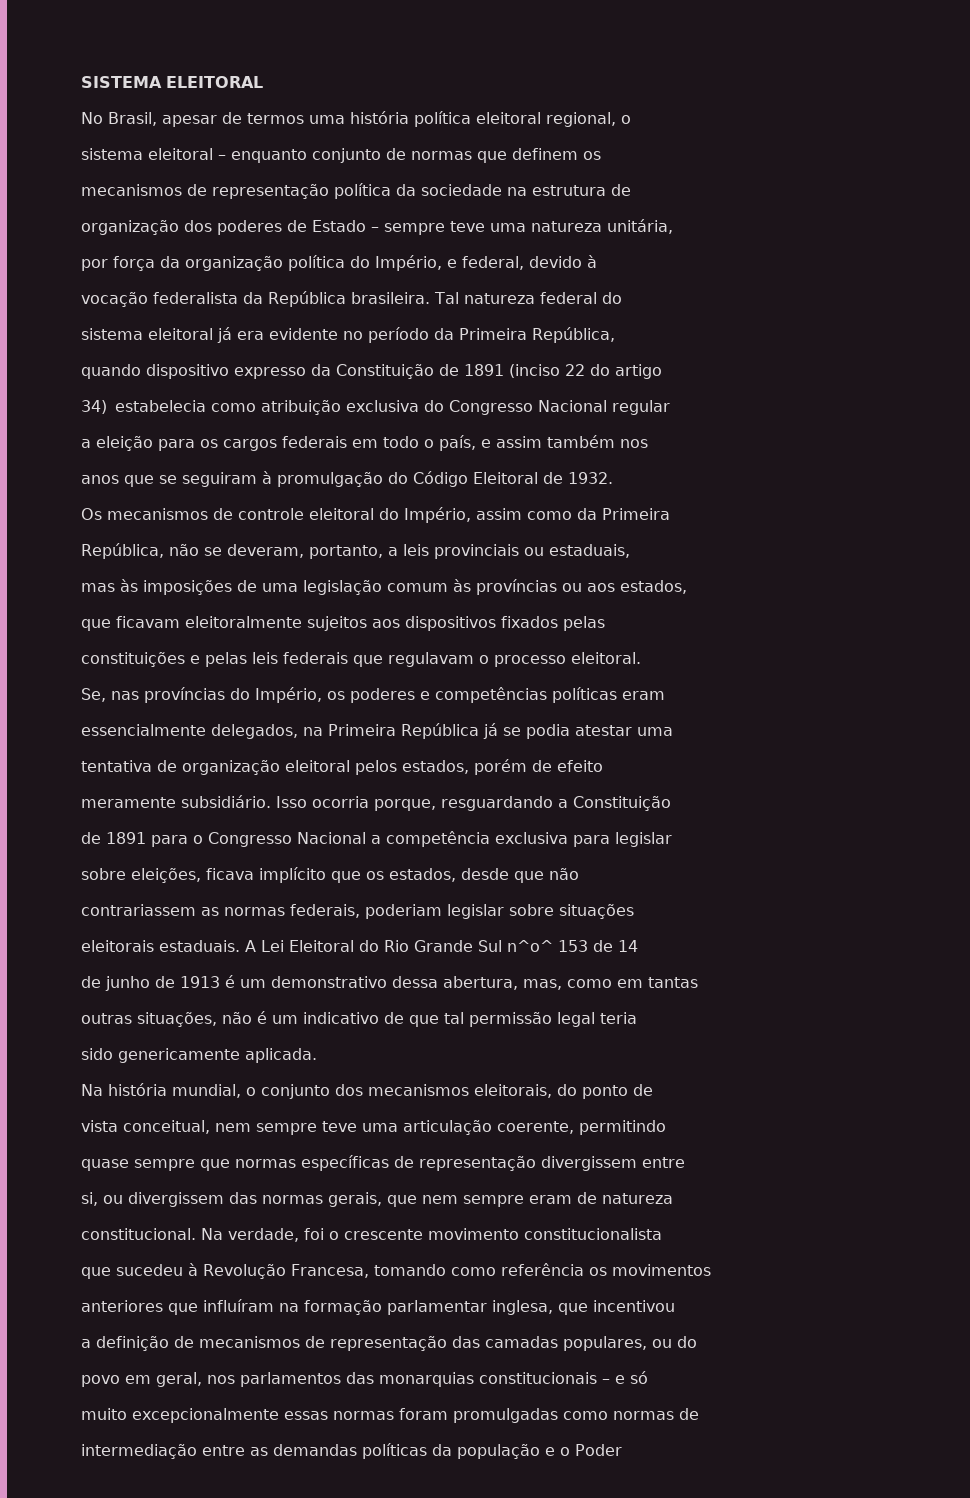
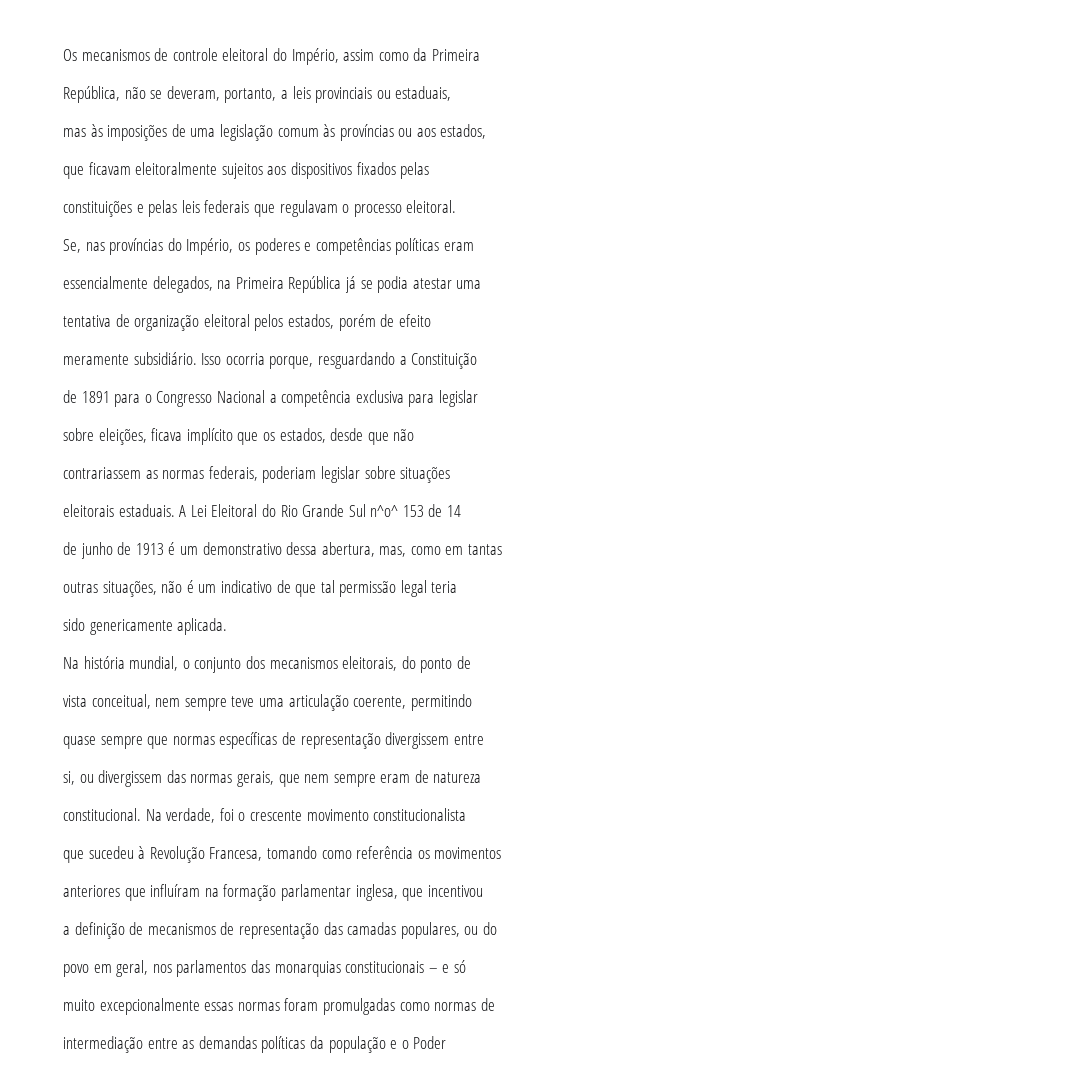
[81,76,263,88] [81,111,631,127] [81,148,601,163] [81,183,631,199] [81,219,673,235] [81,255,597,271] [81,291,622,307] [81,327,615,343] [81,364,662,379] [81,400,670,415] [81,435,648,451] [81,471,613,487] SISTEMA ELEITORAL // No Brasil, apesar de termos uma história política eleitoral regional, o // sistema eleitoral – enquanto conjunto de normas que definem os // mecanismos de representação política da sociedade na estrutura de // organização dos poderes de Estado – sempre teve uma natureza unitária, // por força da organização política do Império, e federal, devido à // vocação federalista da República brasileira. Tal natureza federal do // sistema eleitoral já era evidente no período da Primeira República, // quando dispositivo expresso da Constituição de 1891 (inciso 22 do artigo // 34) estabelecia como atribuição exclusiva do Congresso Nacional regular // a eleição para os cargos federais em todo o país, e assim também nos // anos que se seguiram à promulgação do Código Eleitoral de 1932. // -> (63, 55) none

